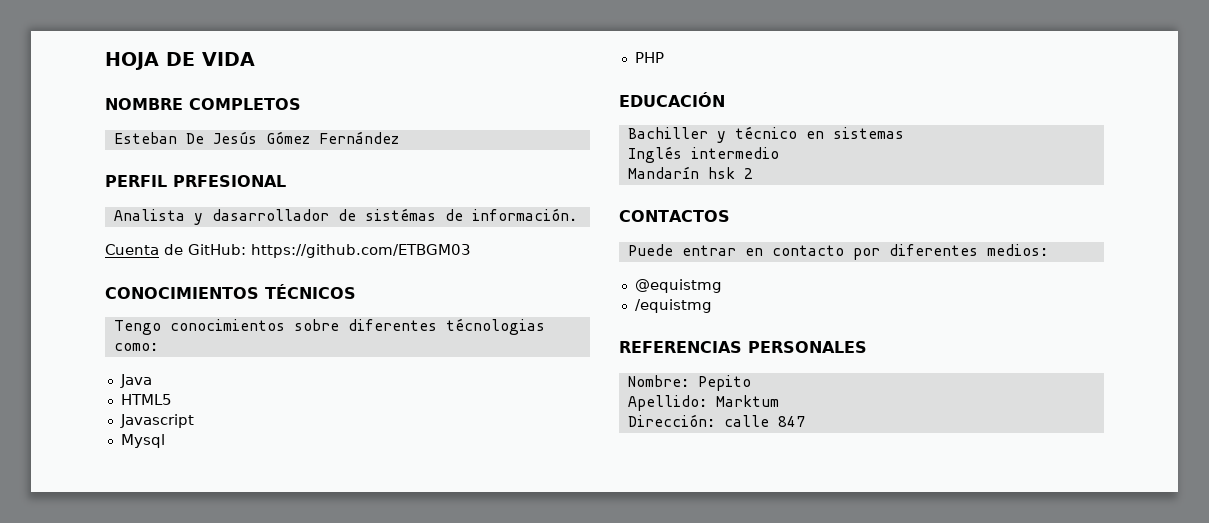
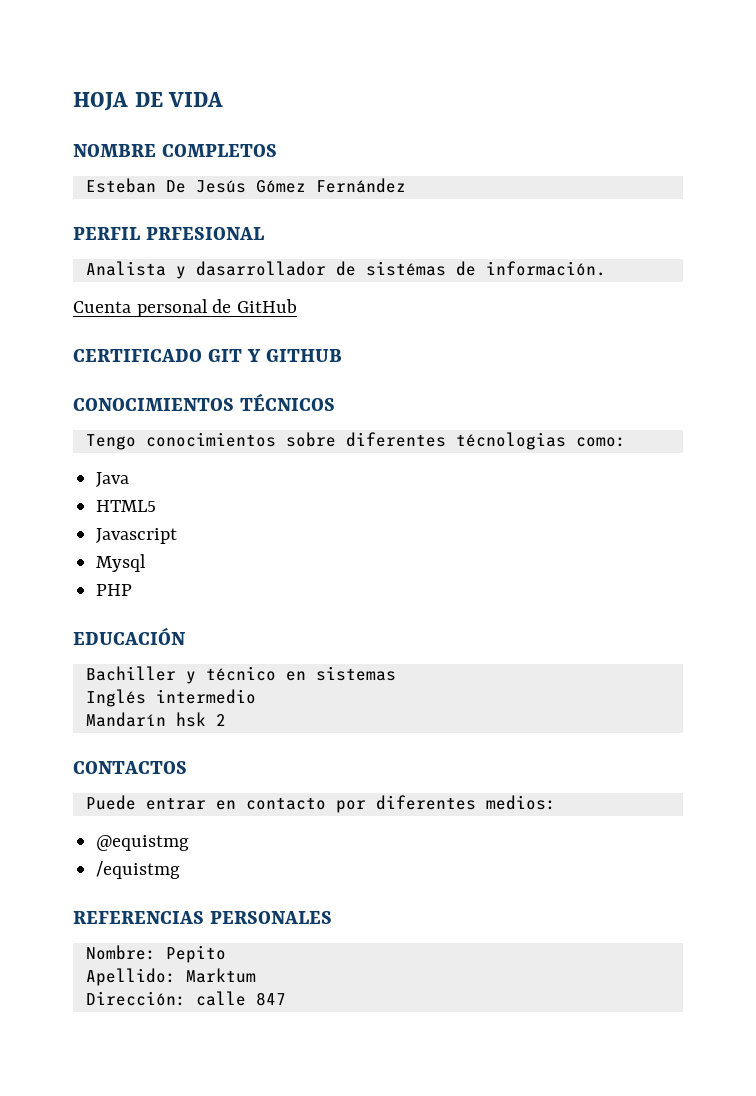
[164,244,471,258] de GitHub: https://github.com/ETBGM03 -> [136,299,298,317] [73,349,342,362] personal de GitHub // CERTIFICADO GIT Y GITHUB

